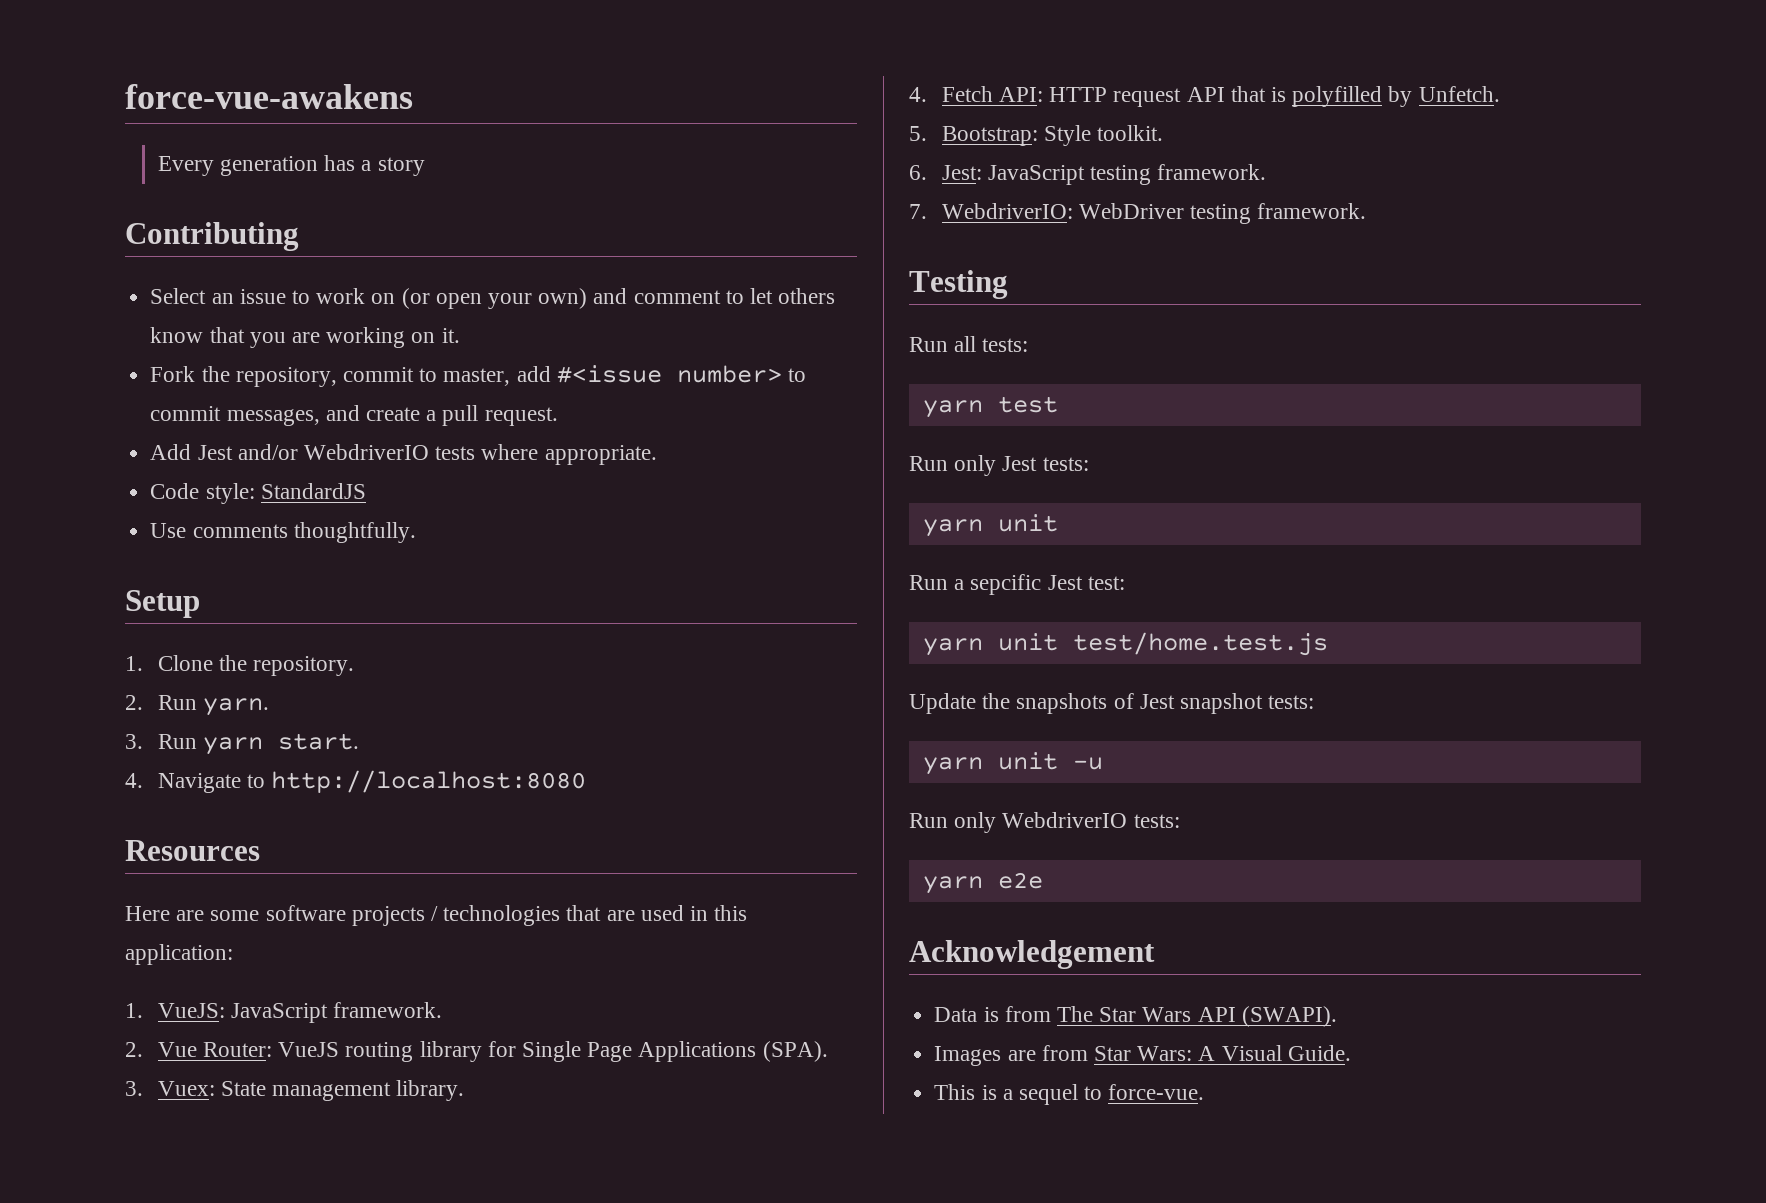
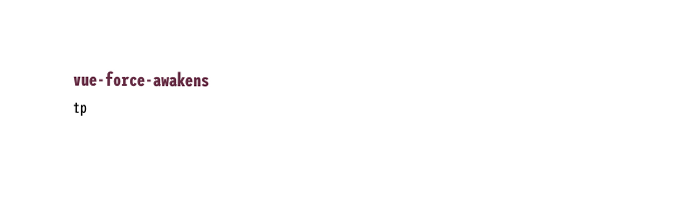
[125,84,413,109] [157,155,425,176] [125,222,299,251] [150,288,836,309] [150,327,460,348] [150,365,806,387] [150,405,558,426] [150,444,657,465] [150,483,366,504] [150,522,416,543] [125,590,200,618] [125,655,355,676] [125,695,269,716] [125,733,359,755] [125,770,587,793] [125,840,260,861] [125,905,748,926] [125,944,233,965] [125,1002,443,1023] [125,1041,828,1062] [125,1080,465,1101] [909,86,1500,107] [909,125,1164,146] [909,164,1267,185] [909,203,1367,224] [909,270,1008,299] [909,336,1029,352] [922,396,1058,418] [909,455,1089,476] [922,514,1058,537] [909,574,1125,595] [922,632,1328,656] [909,693,1315,714] [922,752,1103,775] [909,812,1180,833] [922,872,1043,894] [909,940,1155,969] [934,1006,1337,1027] [934,1045,1351,1066] [934,1084,1205,1105] force-vue-awakens // Every generation has a story // Contributing // Select an issue to work on (or open your own) and comment to let others know that you are working on it. // Fork the repository, commit to master, add #<issue number> to commit messages, and create a pull request. // Add Jest and/or WebdriverIO tests where appropriate. // Code style: StandardJS // Use comments thoughtfully. // Setup // 1. Clone the repository. // 2. Run yarn. // 3. Run yarn start. // 4. Navigate to http://localhost:8080 // Resources // Here are some software projects / technologies that are used in this application: // 1. VueJS: JavaScript framework. // 2. Vue Router: VueJS routing library for Single Page Applications (SPA). // 3. Vuex: State management library. // 4. Fetch API: HTTP request API that is polyfilled by Unfetch. // 5. Bootstrap: Style toolkit. // 6. Jest: JavaScript testing framework. // 7. WebdriverIO: WebDriver testing framework. // Testing // Run all tests: // yarn test // Run only Jest tests: // yarn unit // Run a sepcific Jest test: // yarn unit test/home.test.js // Update the snapshots of Jest snapshot tests: // yarn unit -u // Run only WebdriverIO tests: // yarn e2e // Acknowledgement // Data is from The Star Wars API (SWAPI). // Images are from Star Wars: A Visual Guide. // This is a sequel to force-vue. -> [73,70,210,88] [72,102,87,117] vue-force-awakens // tp

